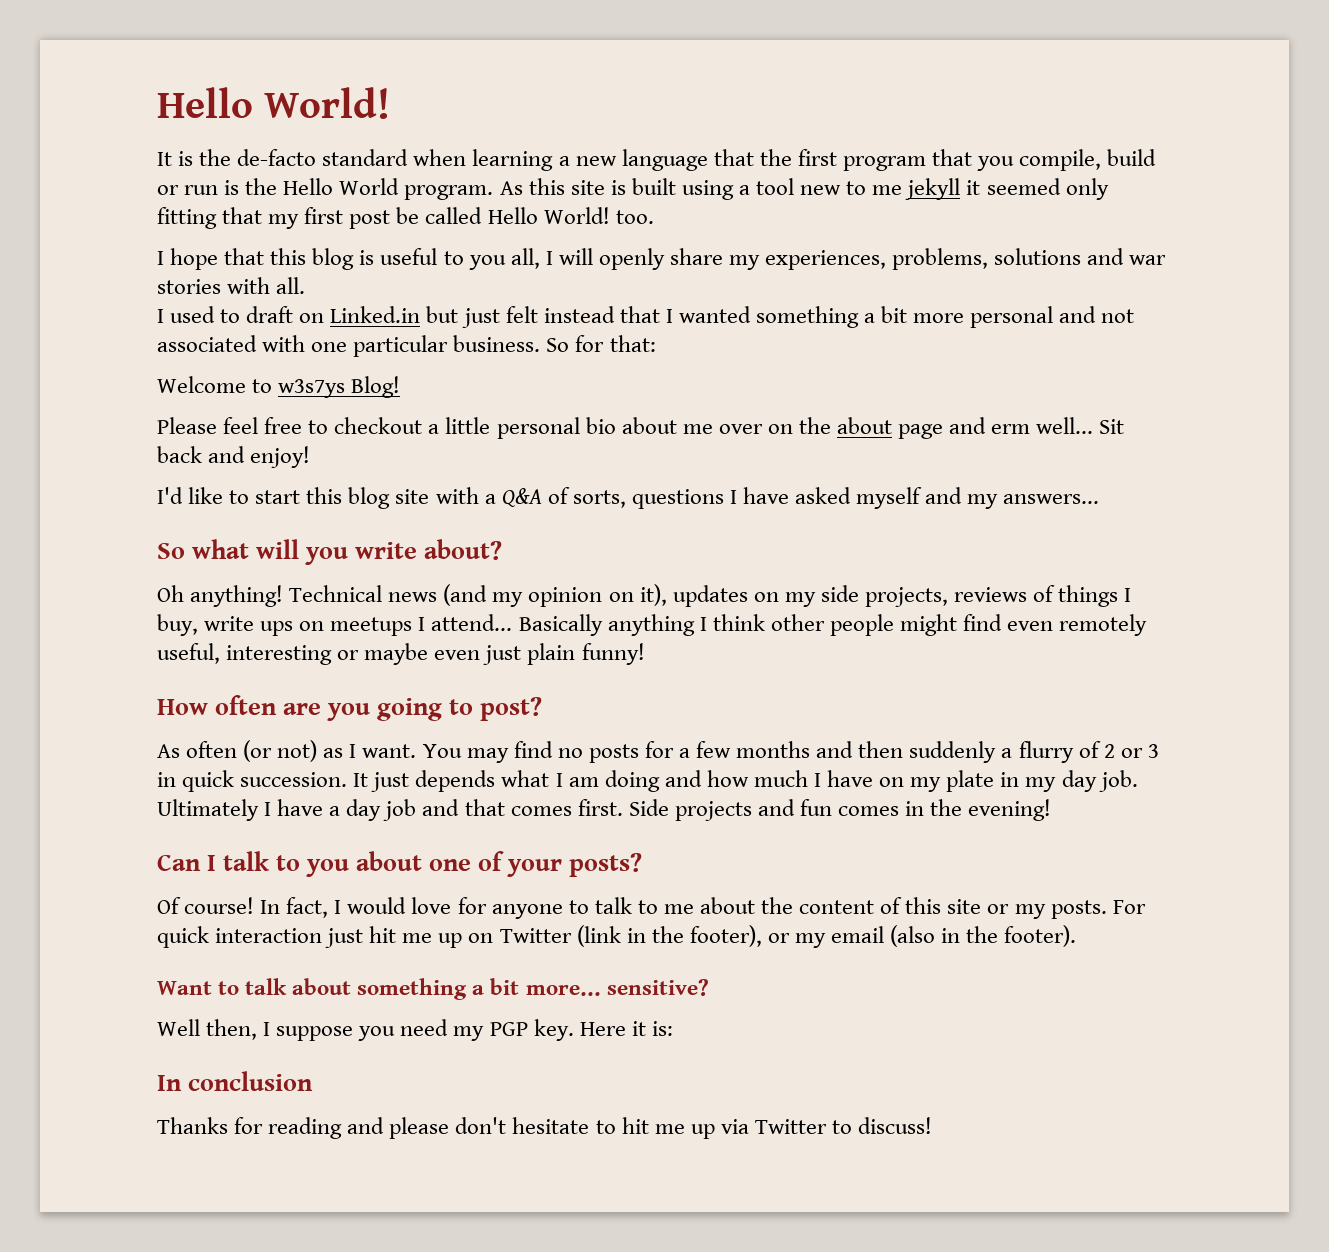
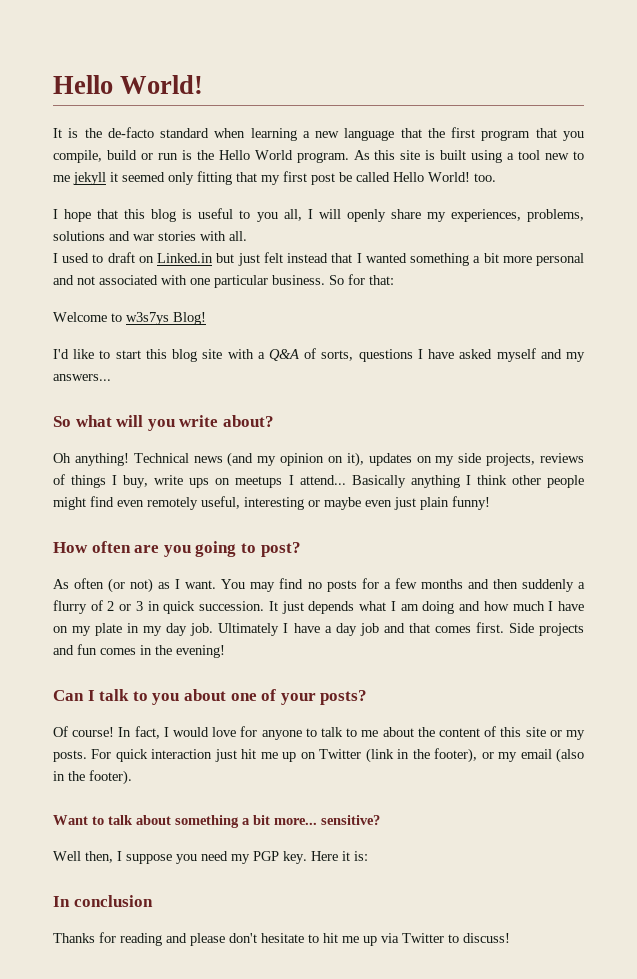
[157,417,1125,439] [157,446,311,468] // Please feel free to checkout a little personal bio about me over on the about page and erm well... Sit back and enjoy! -> (206, 318) none

